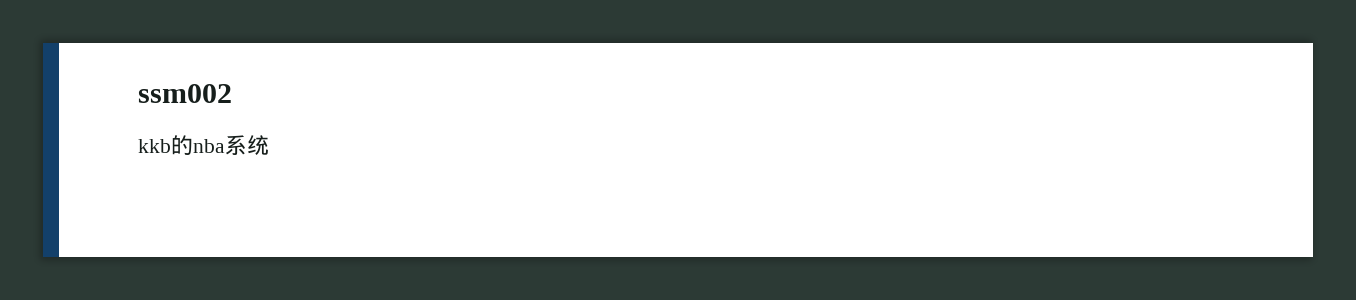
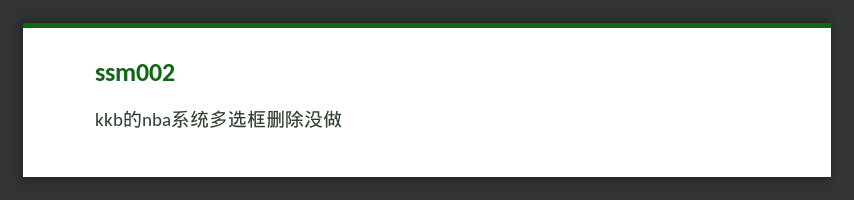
(269, 145) none -> [209,110,342,128] 多选框删除没做

